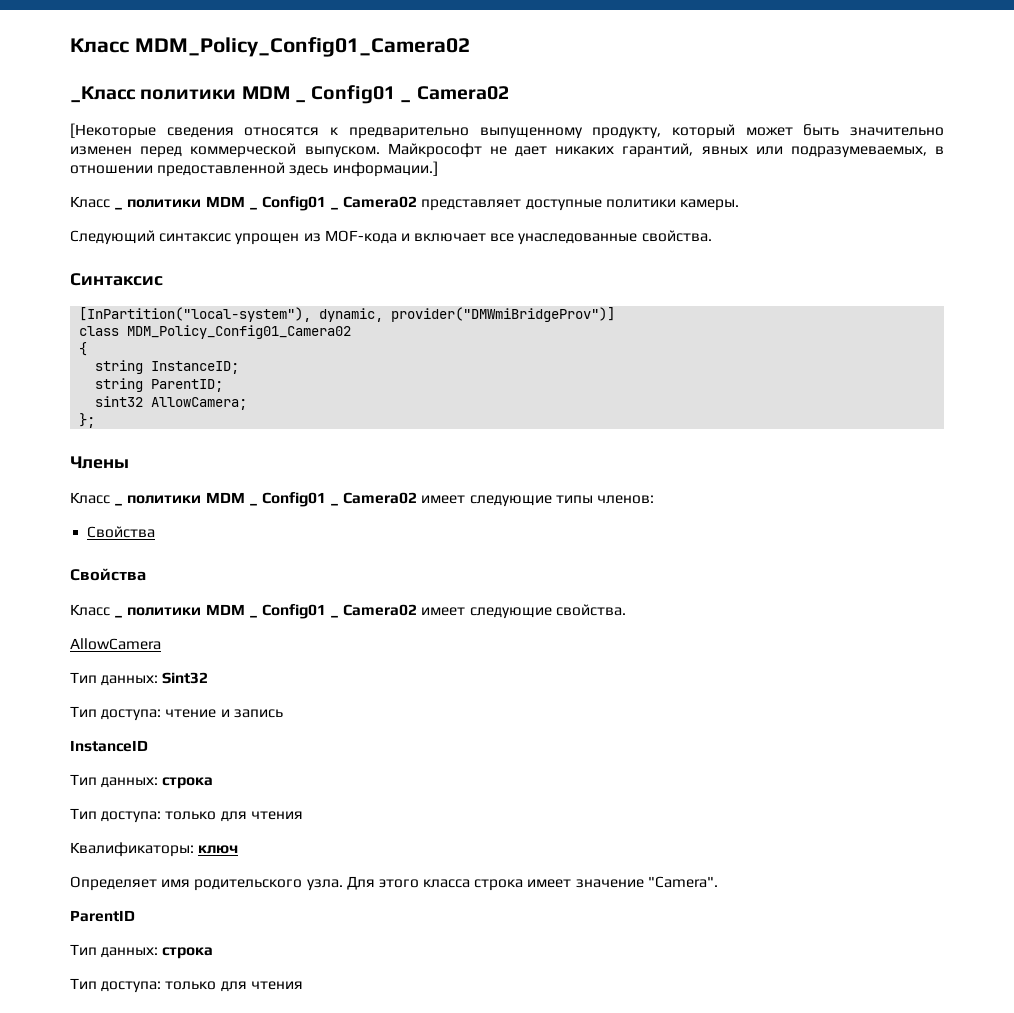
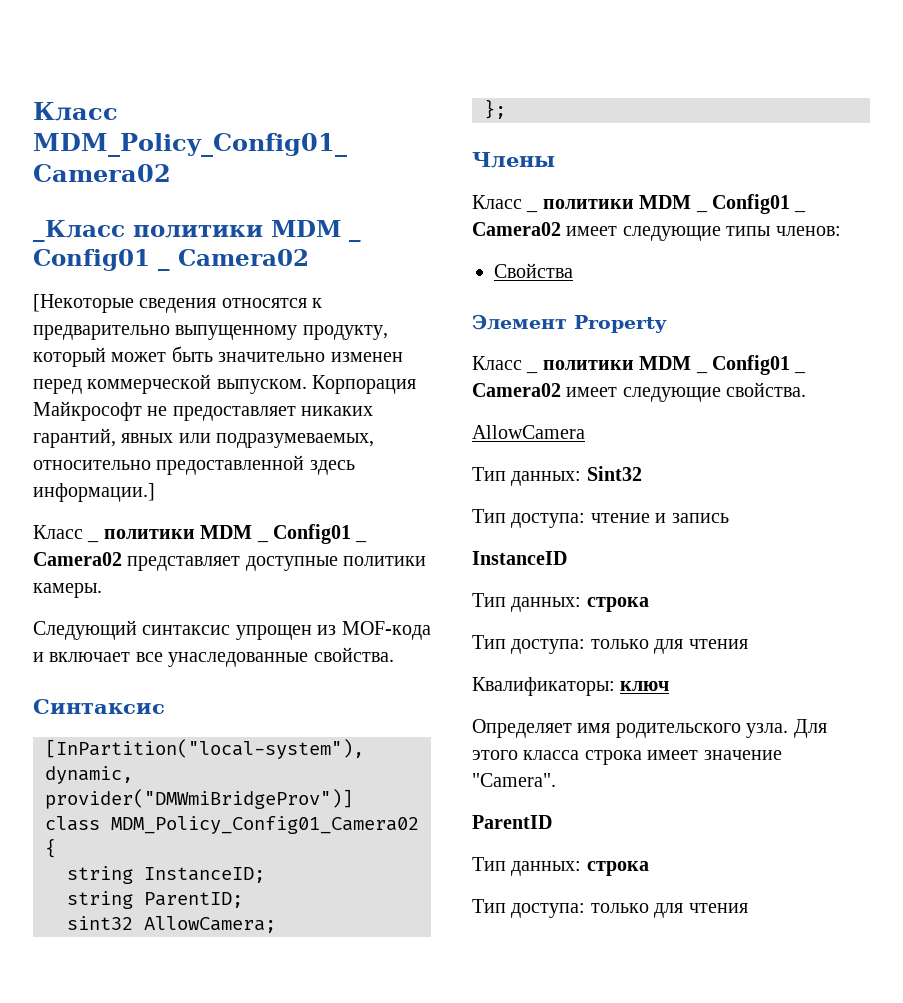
(380, 152) none -> [312,375,417,394] Корпорация
[515,146,547,157] дает -> [172,406,296,421] предоставляет
[934,146,944,154] [70,165,153,174] в отношении -> [33,460,151,470] относительно
[70,568,146,581] Свойства -> [472,314,667,333] Элемент Property

